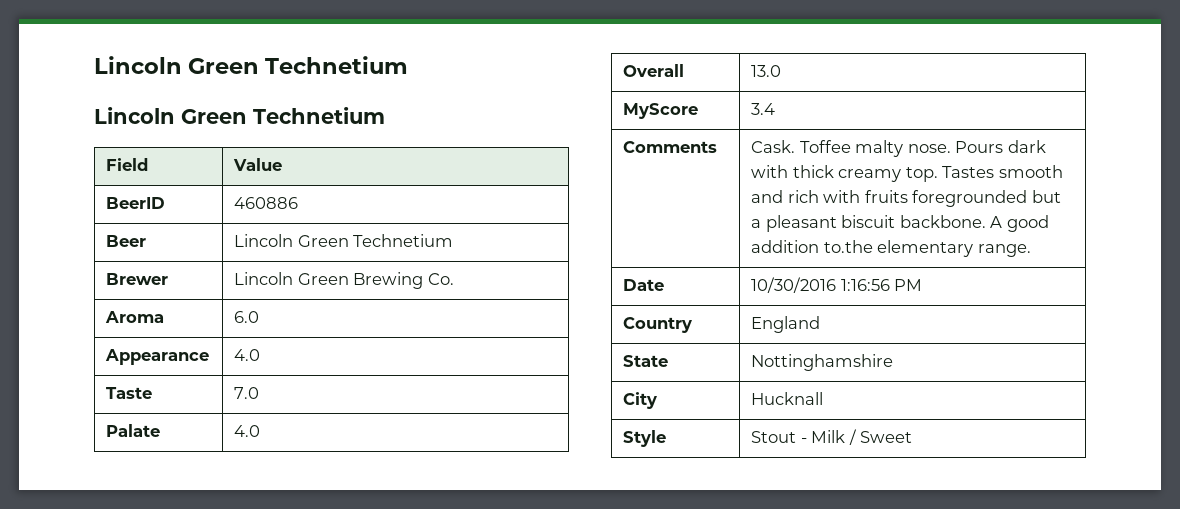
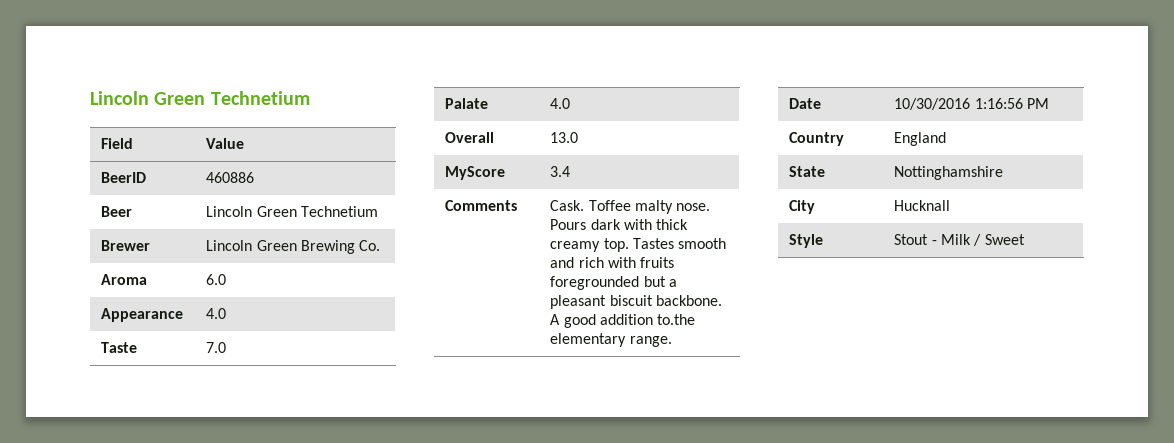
[94,56,409,74] [94,107,385,124] Lincoln Green Technetium // Lincoln Green Technetium -> [90,91,310,105] Lincoln Green Technetium

